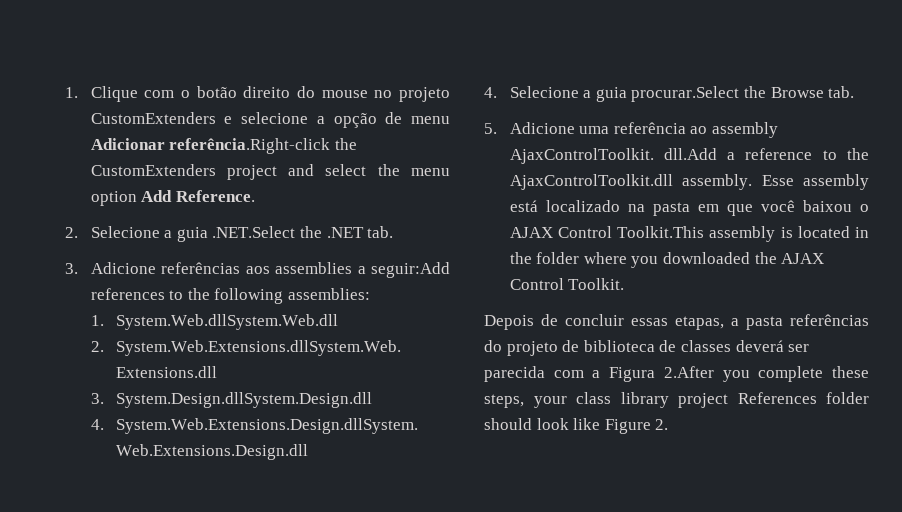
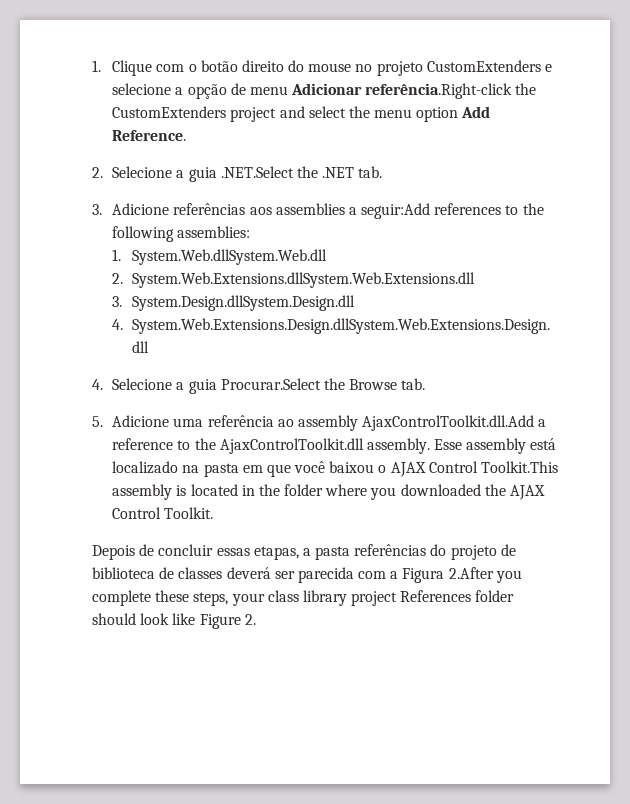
[631,86,740,102] procurar.Select -> [220,378,321,390] Procurar.Select
[509,148,717,164] AjaxControlToolkit. dll.Add -> [362,415,535,431] AjaxControlToolkit.dll.Add

